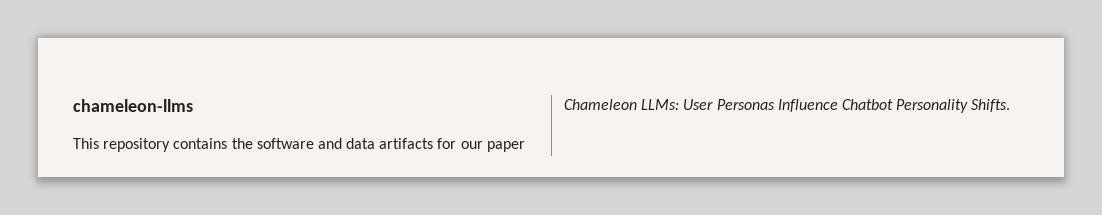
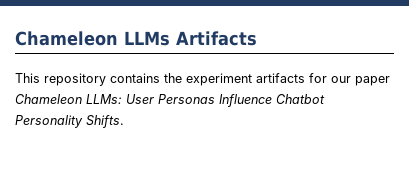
[73,99,193,112] chameleon-llms -> [15,31,257,46] Chameleon LLMs Artifacts
[256,138,376,149] software and data -> [186,73,252,86] experiment

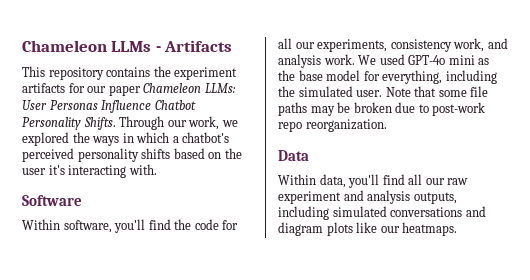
(170, 38) none -> [155,46,161,52] -
(124, 121) none -> [119,116,238,130] [22,132,230,146] [22,148,242,162] [22,164,157,178] [22,195,82,206] [22,219,239,233] [278,38,508,52] [278,54,490,68] [278,70,497,84] [278,86,489,97] [278,102,486,116] [278,119,387,132] [278,150,309,161] [278,174,469,188] [278,190,457,204] [278,206,486,220] [278,222,458,236] Through our work, we explored the ways in which a chatbot's perceived personality shifts based on the user it's interacting with. // Software // Within software, you'll find the code for all our experiments, consistency work, and analysis work. We used GPT-4o mini as the base model for everything, including the simulated user. Note that some file paths may be broken due to post-work repo reorganization. // Data // Within data, you'll find all our raw experiment and analysis outputs, including simulated conversations and diagram plots like our heatmaps.

